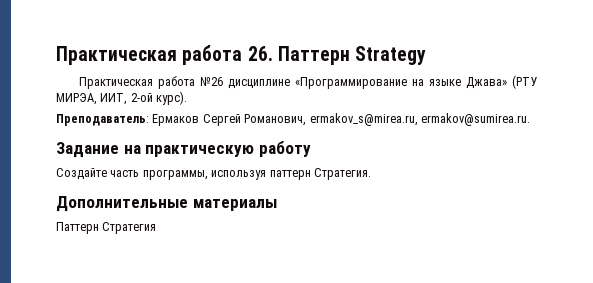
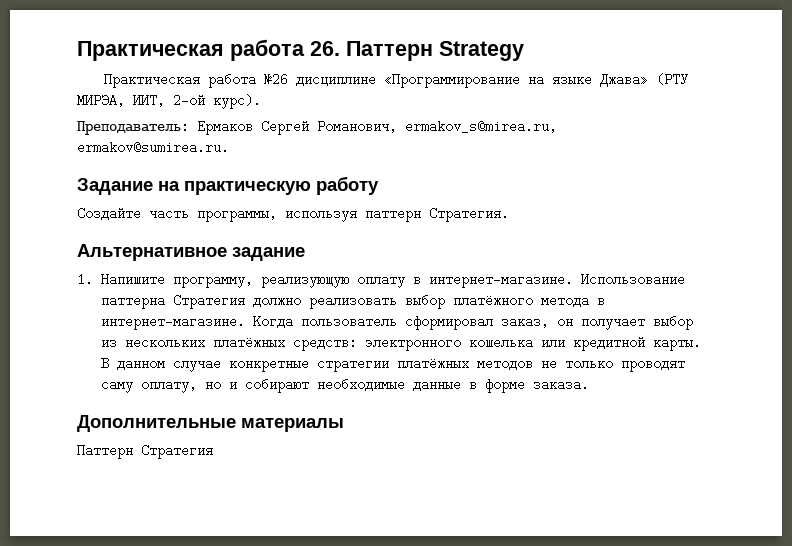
(371, 174) none -> [77,244,305,261] [77,271,686,288] [101,292,606,309] [101,313,694,330] [101,334,702,351] [101,355,686,372] [101,376,590,393] // Альтернативное задание // 1. Напишите программу, реализующую оплату в интернет-магазине. Использование паттерна Стратегия должно реализовать выбор платёжного метода в интернет-магазине. Когда пользователь сформировал заказ, он получает выбор из нескольких платёжных средств: электронного кошелька или кредитной карты. В данном случае конкретные стратегии платёжных методов не только проводят саму оплату, но и собирают необходимые данные в форме заказа.

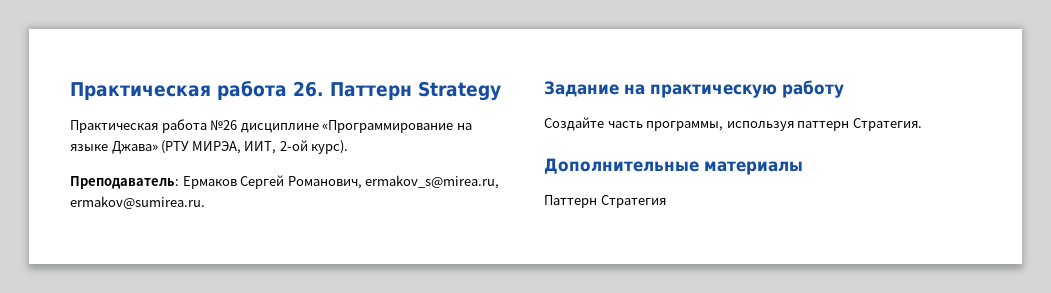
[77,244,305,261] [77,271,686,288] [101,292,606,309] [101,313,694,330] [101,334,702,351] [101,355,686,372] [101,376,590,393] // Альтернативное задание // 1. Напишите программу, реализующую оплату в интернет-магазине. Использование паттерна Стратегия должно реализовать выбор платёжного метода в интернет-магазине. Когда пользователь сформировал заказ, он получает выбор из нескольких платёжных средств: электронного кошелька или кредитной карты. В данном случае конкретные стратегии платёжных методов не только проводят саму оплату, но и собирают необходимые данные в форме заказа. -> (922, 124) none

